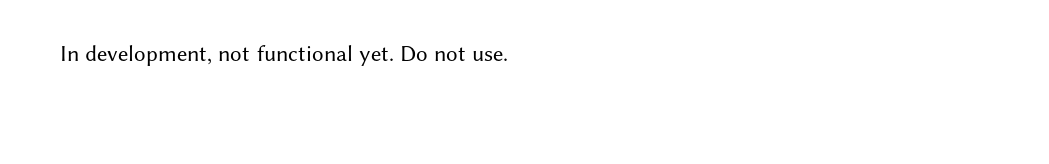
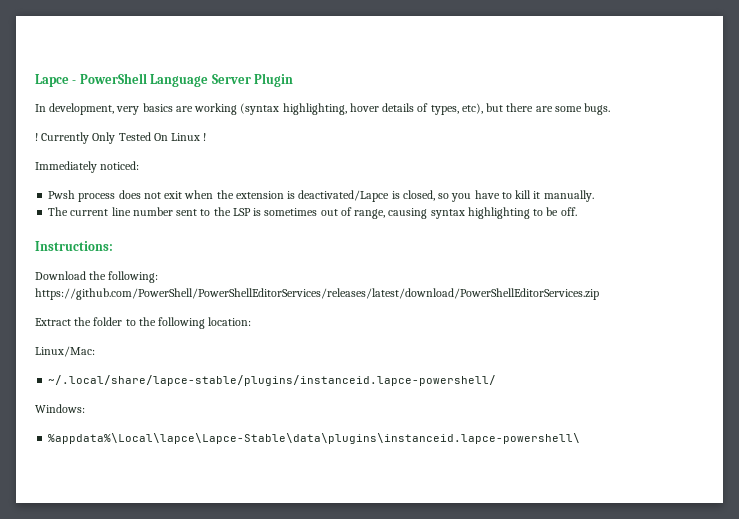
[60,45,509,66] In development, not functional yet. Do not use. -> [35,73,293,87] [35,103,611,115] [35,132,207,144] [35,161,140,173] [48,190,594,202] [48,207,577,219] [35,241,113,251] [35,271,159,283] [35,288,599,300] [35,317,252,329] [35,346,95,357] [48,375,497,386] [35,404,85,413] [48,433,581,444] Lapce - PowerShell Language Server Plugin // In development, very basics are working (syntax highlighting, hover details of types, etc), but there are some bugs. // ! Currently Only Tested On Linux ! // Immediately noticed: // Pwsh process does not exit when the extension is deactivated/Lapce is closed, so you have to kill it manually. // The current line number sent to the LSP is sometimes out of range, causing syntax highlighting to be off. // Instructions: // Download the following: https://github.com/PowerShell/PowerShellEditorServices/releases/latest/download/PowerShellEditorServices.zip // Extract the folder to the following location: // Linux/Mac: // ~/.local/share/lapce-stable/plugins/instanceid.lapce-powershell/ // Windows: // %appdata%\Local\lapce\Lapce-Stable\data\plugins\instanceid.lapce-powershell\

